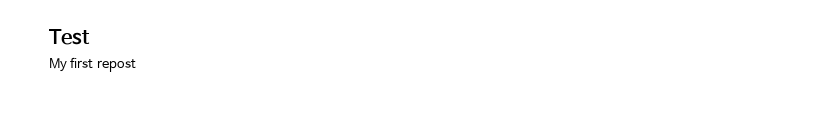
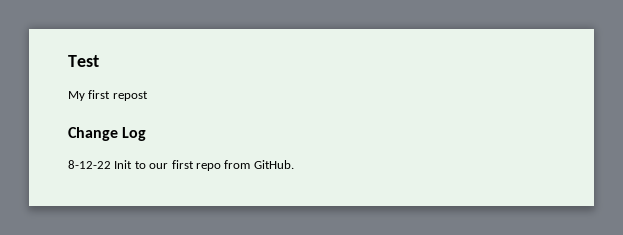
(136, 65) none -> [68,127,147,141] [68,160,294,171] // Change Log // 8-12-22 Init to our first repo from GitHub.

